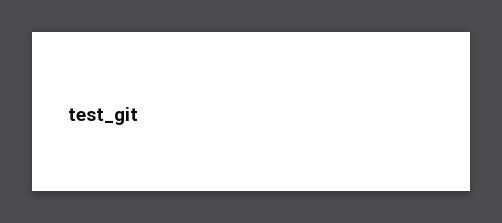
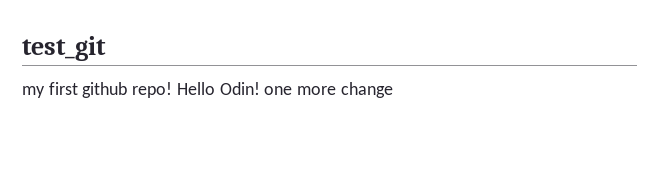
(138, 116) none -> [22,82,393,98] // my first github repo! Hello Odin! one more change

